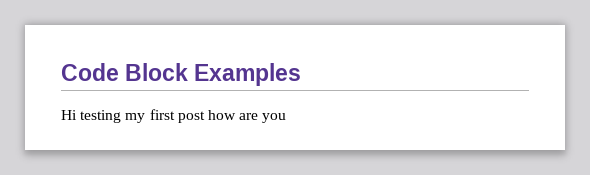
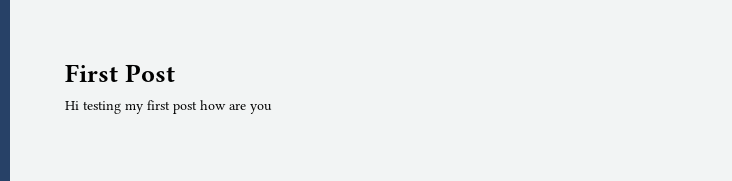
[61,63,302,86] Code Block Examples -> [65,64,175,82] First Post

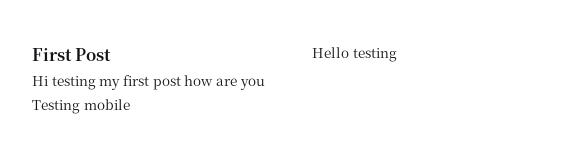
(272, 109) none -> [32,99,130,114] [312,47,397,62] // Testing mobile // Hello testing

